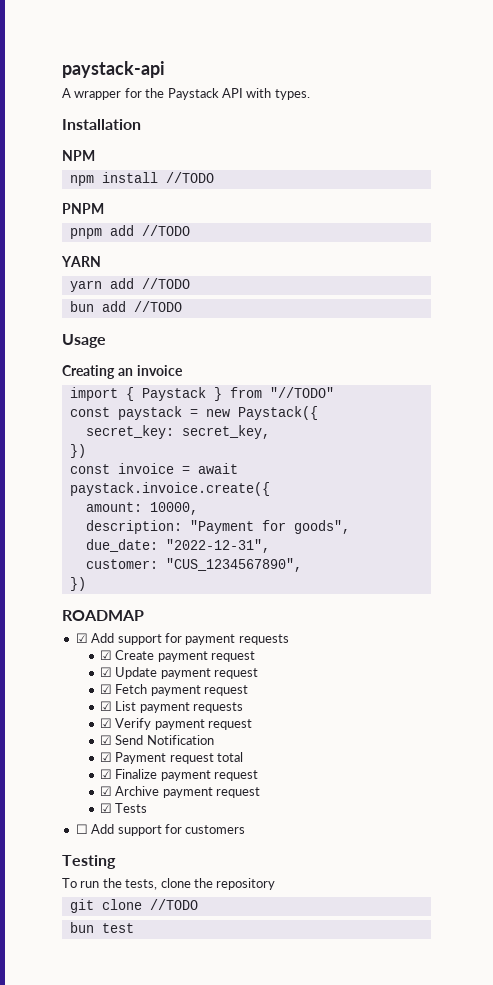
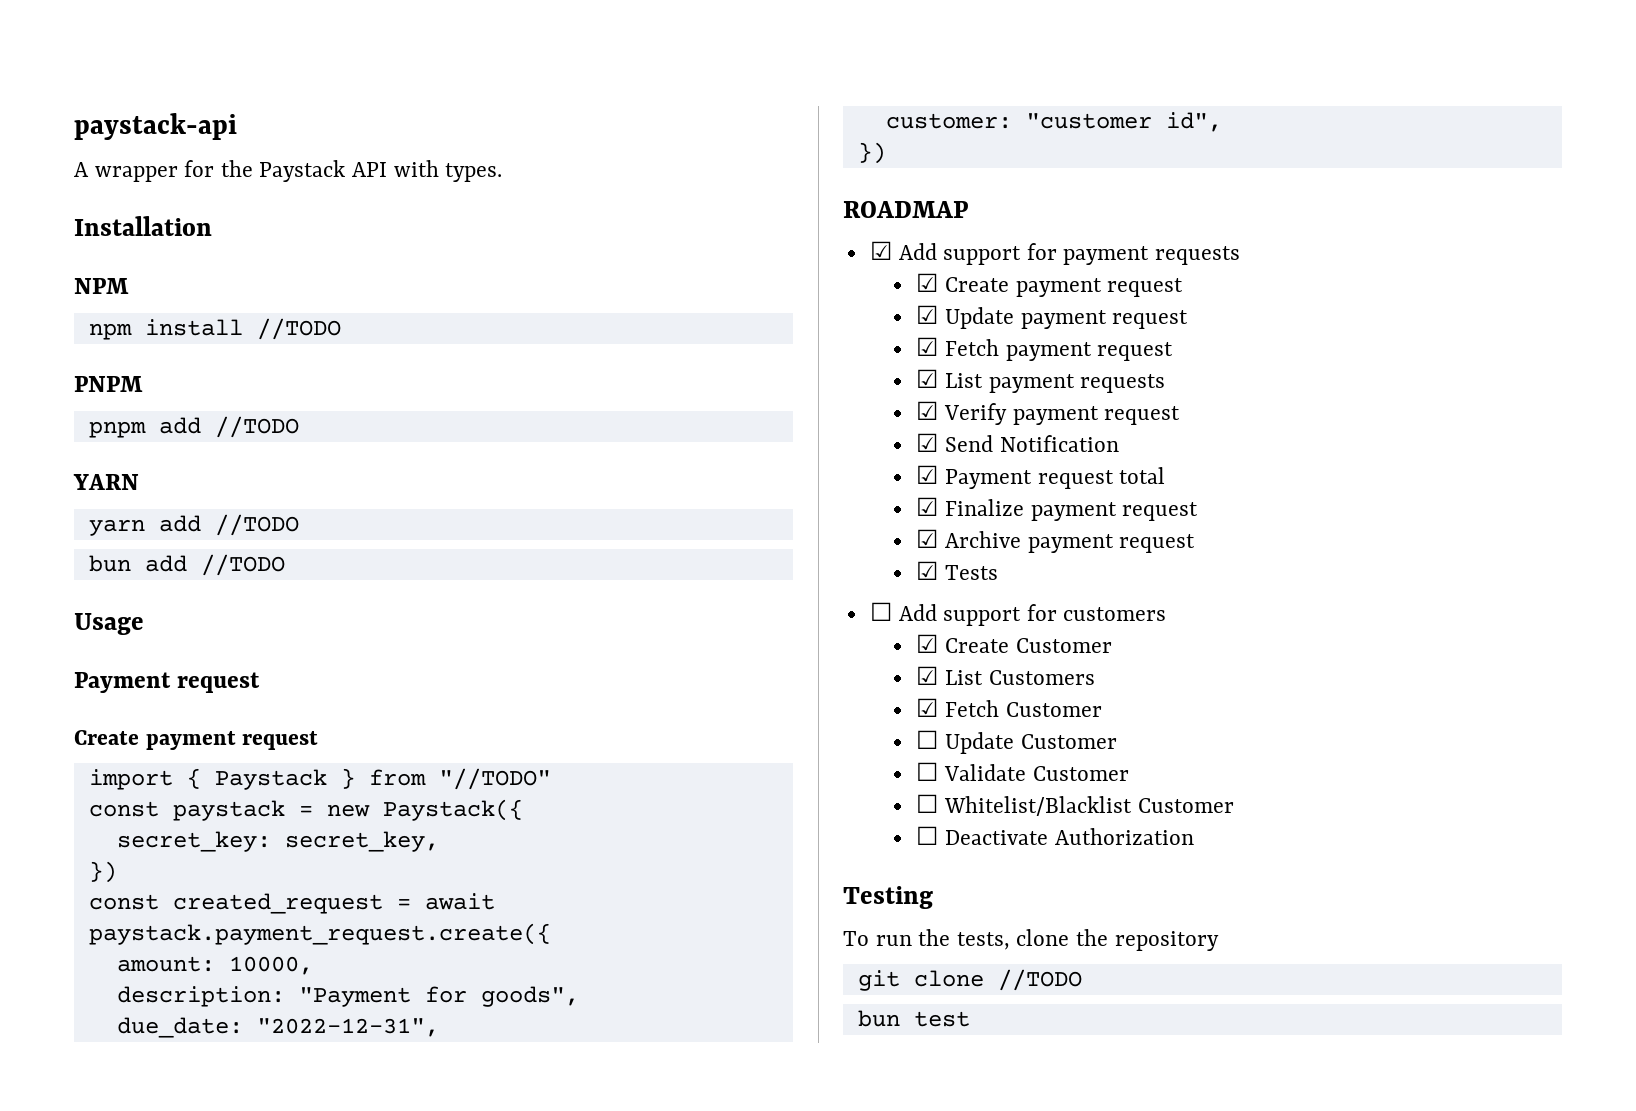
[62,365,183,379] Creating an invoice -> [74,672,261,693] [74,730,319,750] Payment request // Create payment request
[117,463,174,474] invoice -> [172,893,383,914] created_request
[69,482,270,496] paystack.invoice.create({ -> [88,923,551,945] paystack.payment_request.create({
[165,558,302,572] "CUS_1234567890", -> [1025,112,1222,132] "customer id",
(246, 829) none -> [916,634,1112,653] [916,666,1095,685] [916,698,1102,717] [916,730,1117,754] [916,762,1129,781] [916,794,1234,816] [916,826,1194,845] // ☑ Create Customer // ☑ List Customers // ☑ Fetch Customer // ☐ Update Customer // ☐ Validate Customer // ☐ Whitelist/Blacklist Customer // ☐ Deactivate Authorization

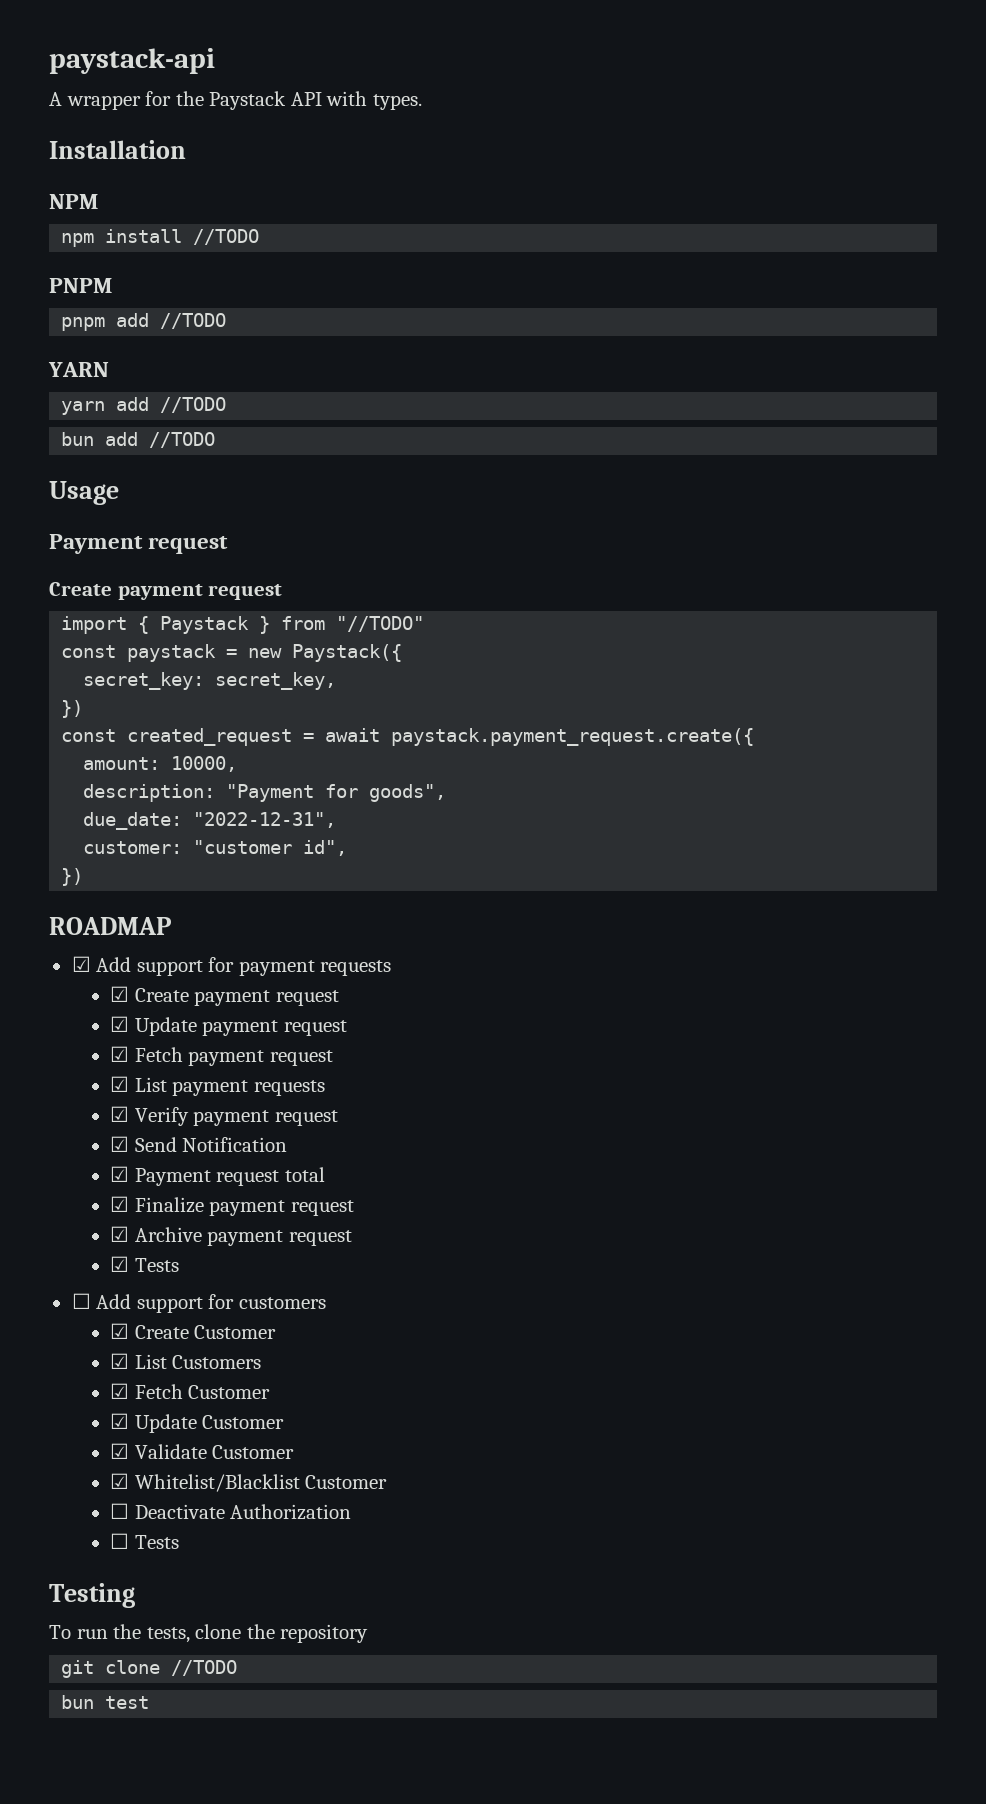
[916,730,939,749] ☐ -> [109,1413,129,1429] ☑
[916,762,939,781] ☐ -> [109,1443,129,1459] ☑
[916,794,939,813] ☐ -> [109,1473,129,1489] ☑
(1194, 836) none -> [109,1533,179,1549] // ☐ Tests

